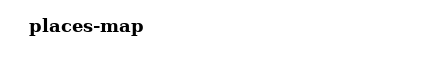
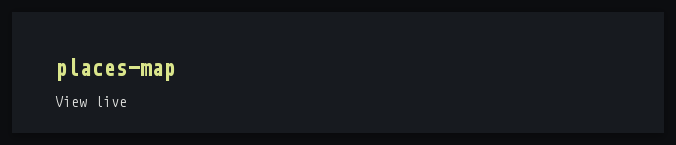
(144, 27) none -> [55,96,127,107] // View live

